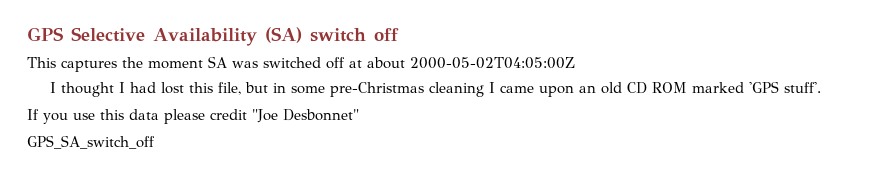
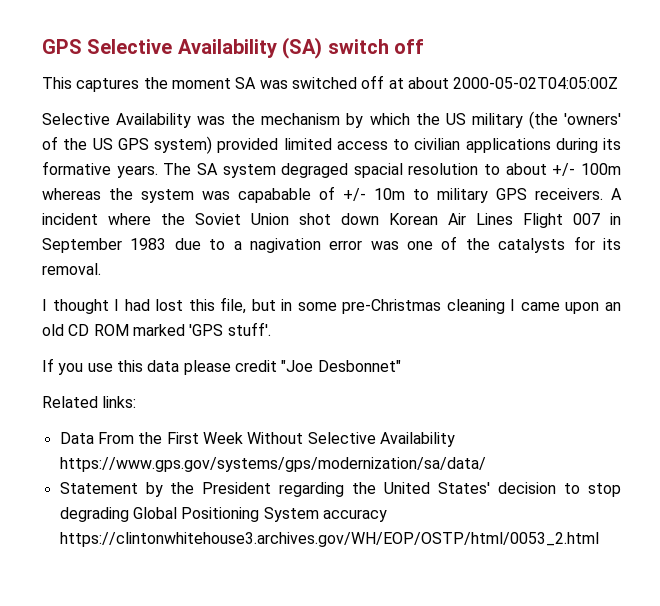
(575, 63) none -> [42,111,621,129] [42,136,621,154] [42,161,621,178] [42,186,622,203] [42,213,621,228] [42,236,621,253] [42,263,101,275] // Selective Availability was the mechanism by which the US military (the 'owners' of the US GPS system) provided limited access to civilian applications during its formative years. The SA system degraged spacial resolution to about +/- 100m whereas the system was capabable of +/- 10m to military GPS receivers. A incident where the Soviet Union shot down Korean Air Lines Flight 007 in September 1983 due to a nagivation error was one of the catalysts for its removal.
[27,135,155,149] GPS_SA_switch_off -> [42,396,137,408] [59,432,455,447] [59,457,486,472] [59,482,621,497] [59,507,387,522] [59,532,599,547] Related links: // Data From the First Week Without Selective Availability https://www.gps.gov/systems/gps/modernization/sa/data/ // Statement by the President regarding the United States' decision to stop degrading Global Positioning System accuracy https://clintonwhitehouse3.archives.gov/WH/EOP/OSTP/html/0053_2.html

